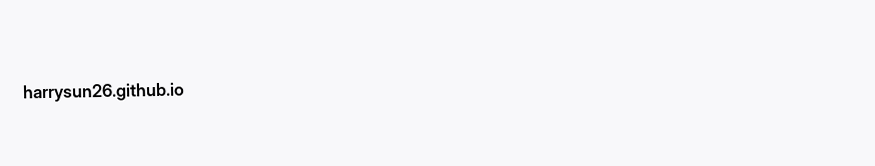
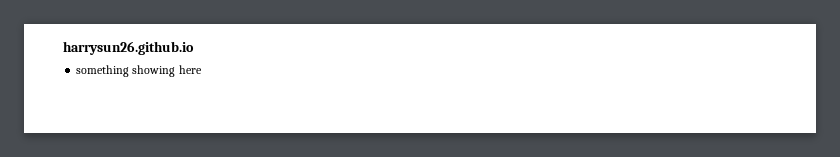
(185, 92) none -> [76,65,202,77] // something showing here

